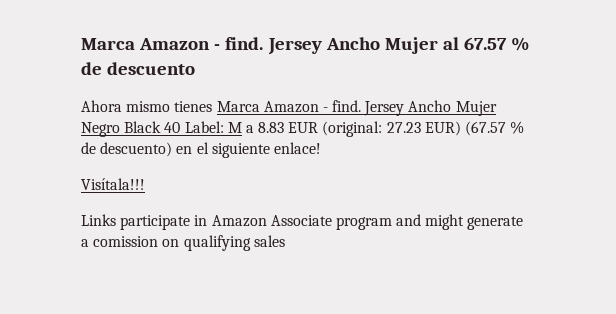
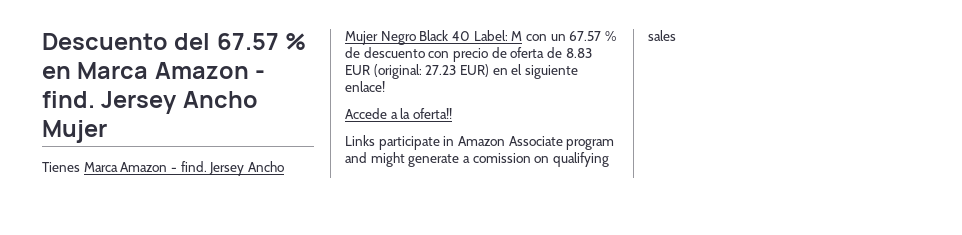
[81,37,531,55] [81,62,196,75] [81,100,213,112] Marca Amazon - find. Jersey Ancho Mujer al 67.57 % de descuento // Ahora mismo tienes -> [42,33,307,50] [42,62,266,79] [42,91,258,114] [42,120,107,143] [42,162,80,172] Descuento del 67.57 % en Marca Amazon - find. Jersey Ancho Mujer // Tienes
[245,125,254,133] a -> [525,31,616,41] [345,47,562,62] con un 67.57 % de descuento con precio de oferta de
[465,121,525,136] [81,142,173,157] (67.57 % de descuento) -> (489, 70) none
[81,178,145,190] Visítala!!! -> [345,108,452,119] Accede a la oferta!!

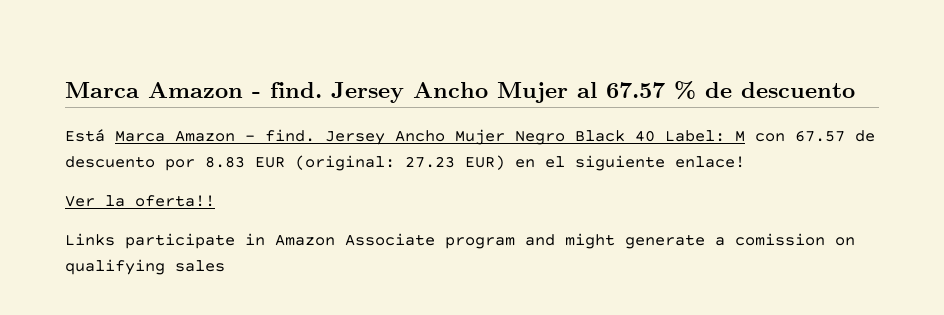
[42,33,307,50] [42,62,266,79] [42,91,258,114] [42,120,107,143] [42,162,80,172] Descuento del 67.57 % en Marca Amazon - find. Jersey Ancho Mujer // Tienes -> [65,81,855,103] [65,129,105,142] Marca Amazon - find. Jersey Ancho Mujer al 67.57 % de descuento // Está
[550,31,616,41] [345,47,562,62] un 67.57 % de descuento con precio de oferta de -> [795,130,875,142] [65,156,195,171] 67.57 de descuento por
[345,108,398,119] Accede a -> [65,195,95,207] Ver

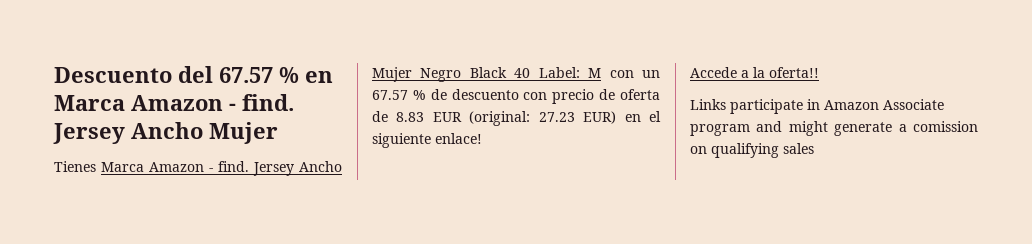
[65,81,855,103] [65,129,105,142] Marca Amazon - find. Jersey Ancho Mujer al 67.57 % de descuento // Está -> [54,66,333,83] [54,94,294,111] [53,122,278,144] [54,161,96,172] Descuento del 67.57 % en Marca Amazon - find. Jersey Ancho Mujer // Tienes
[795,130,875,142] [65,156,195,171] 67.57 de descuento por -> [642,70,660,78] [372,89,660,104] [372,111,388,122] un 67.57 % de descuento con precio de oferta de
[65,195,95,207] Ver -> [690,67,749,78] Accede a

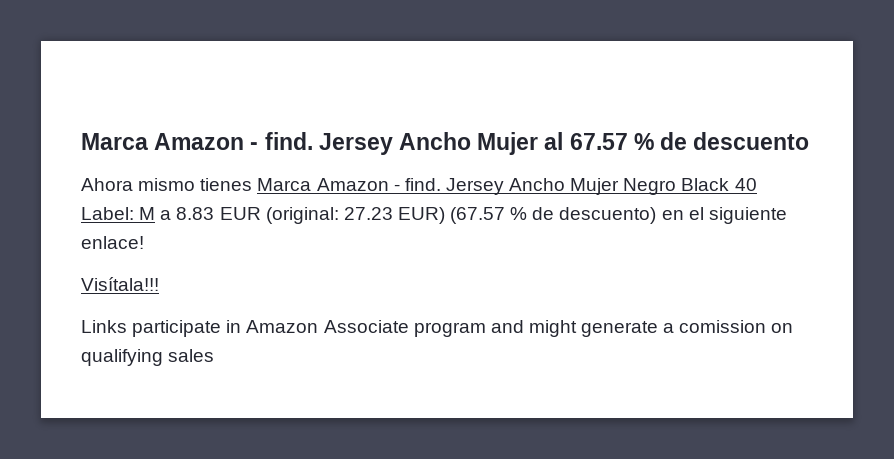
[54,66,333,83] [54,94,294,111] [53,122,278,144] [54,161,96,172] Descuento del 67.57 % en Marca Amazon - find. Jersey Ancho Mujer // Tienes -> [81,132,810,155] [81,178,253,191] Marca Amazon - find. Jersey Ancho Mujer al 67.57 % de descuento // Ahora mismo tienes
[609,70,660,78] [372,89,660,104] [372,111,388,122] con un 67.57 % de descuento con precio de oferta de -> [160,210,172,220] a
(617, 117) none -> [450,207,657,224] (67.57 % de descuento)
[690,67,819,78] Accede a la oferta!! -> [81,277,159,291] Visítala!!!

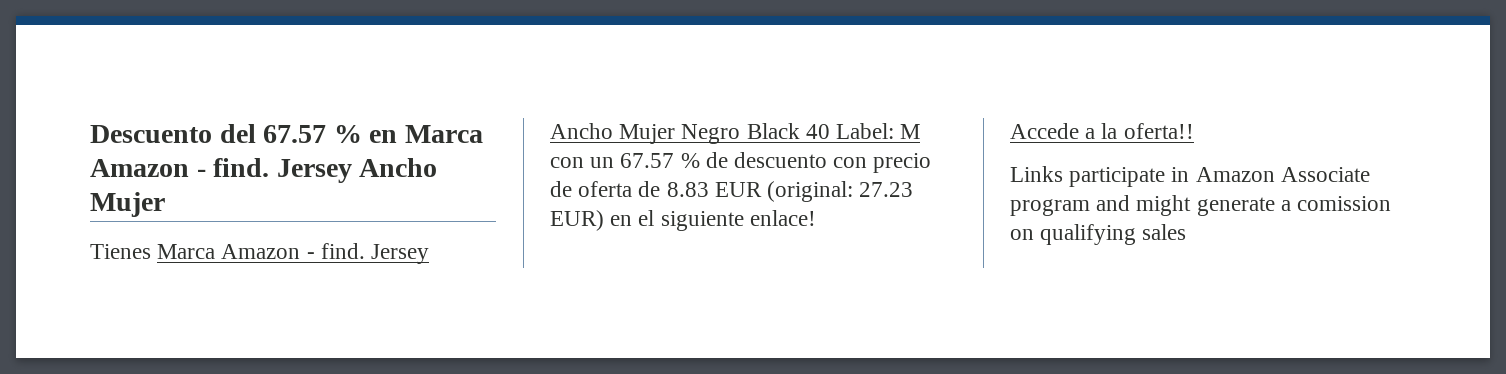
[81,132,810,155] [81,178,253,191] Marca Amazon - find. Jersey Ancho Mujer al 67.57 % de descuento // Ahora mismo tienes -> [90,124,483,143] [90,158,438,183] [90,192,165,217] [90,244,151,259] Descuento del 67.57 % en Marca Amazon - find. Jersey Ancho Mujer // Tienes
[160,210,172,220] a -> [550,152,932,173] [550,181,661,197] con un 67.57 % de descuento con precio de oferta de
[450,207,657,224] (67.57 % de descuento) -> (604, 220) none
[81,277,159,291] Visítala!!! -> [1010,123,1194,139] Accede a la oferta!!

